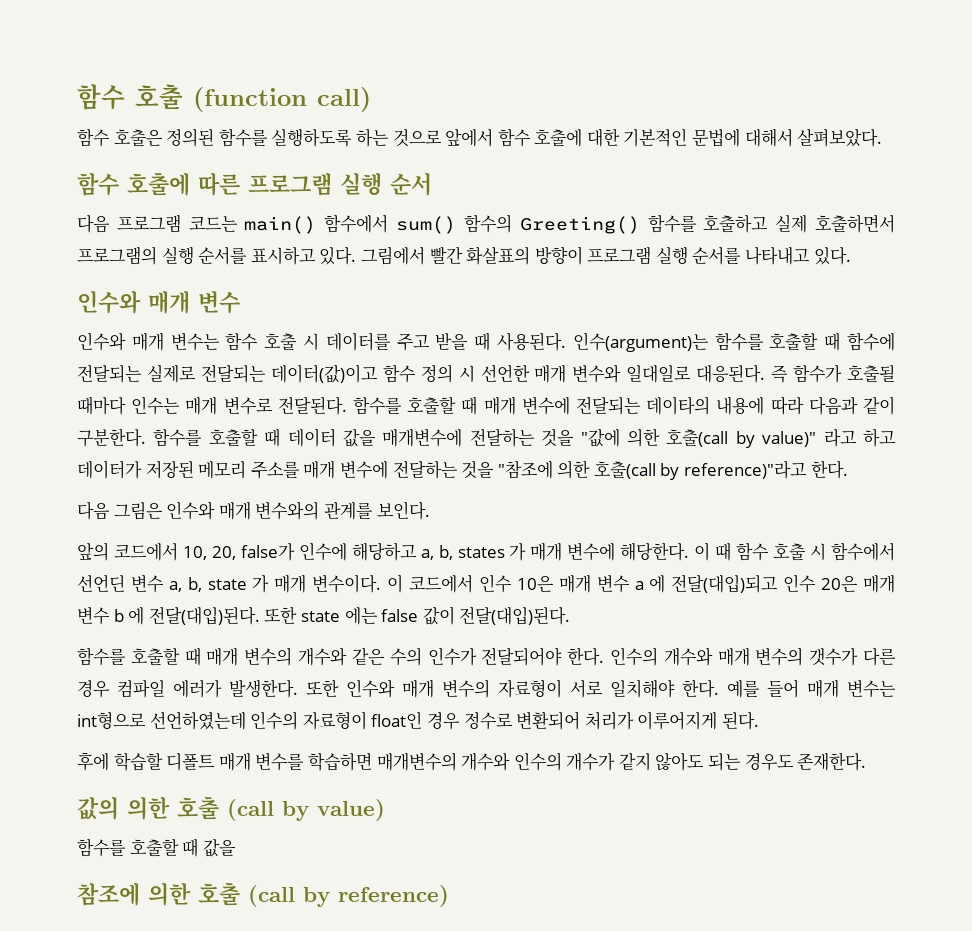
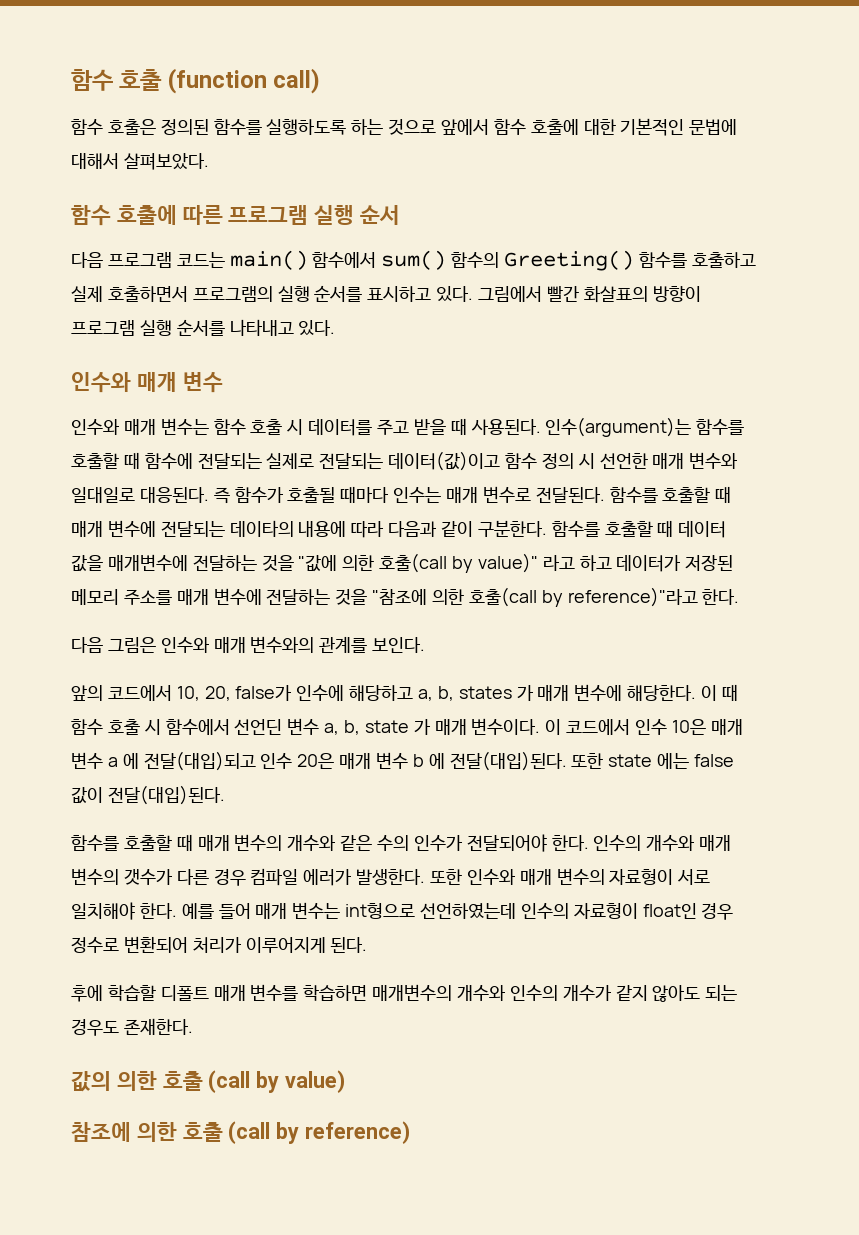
[77,838,236,857] // 함수를 호출할 때 값을 -> (346, 1081) none

